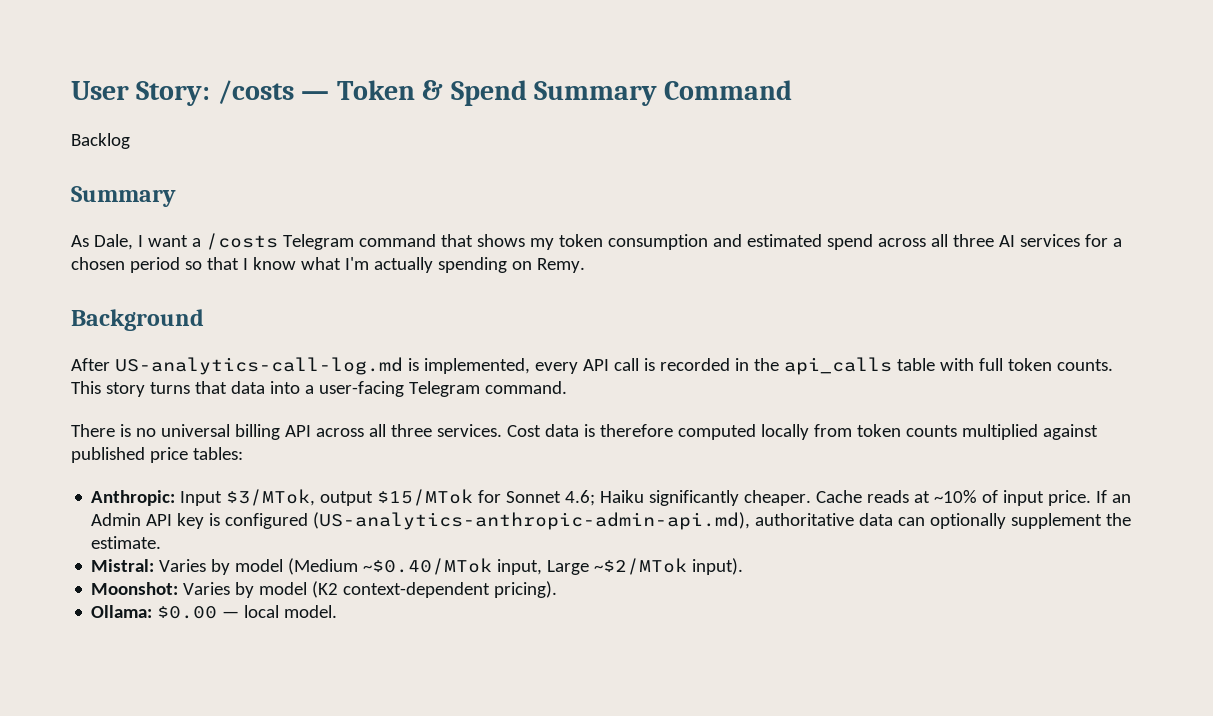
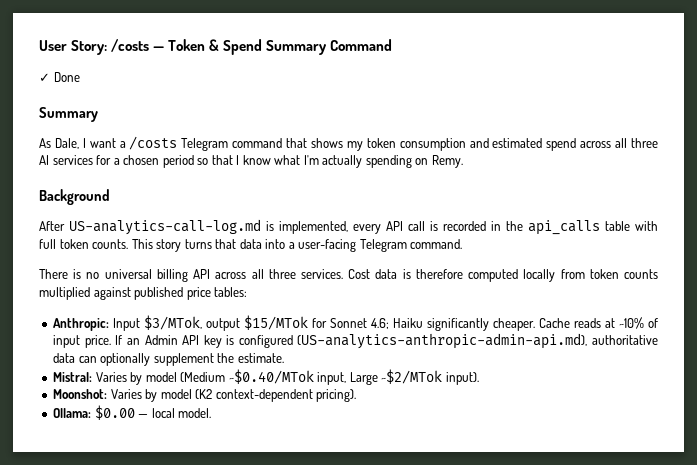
[71,133,130,149] Backlog -> [39,72,80,82] ✓ Done

